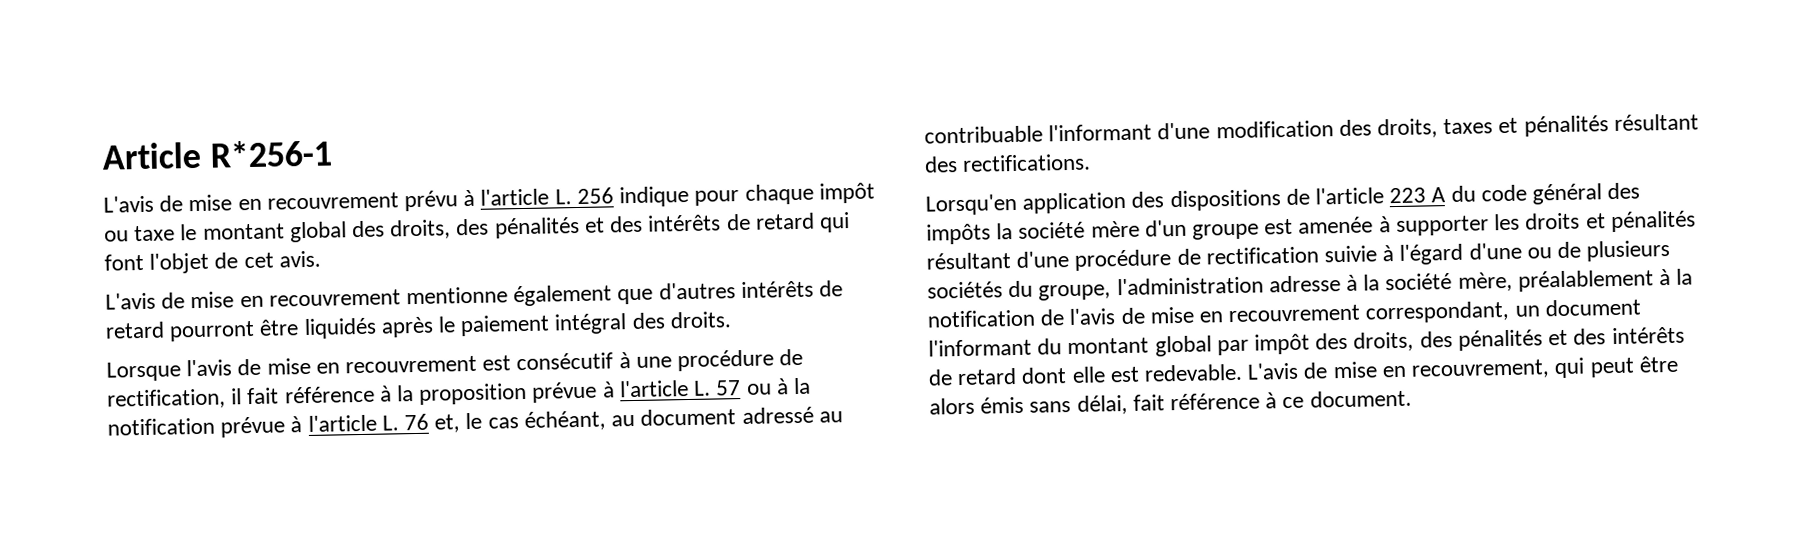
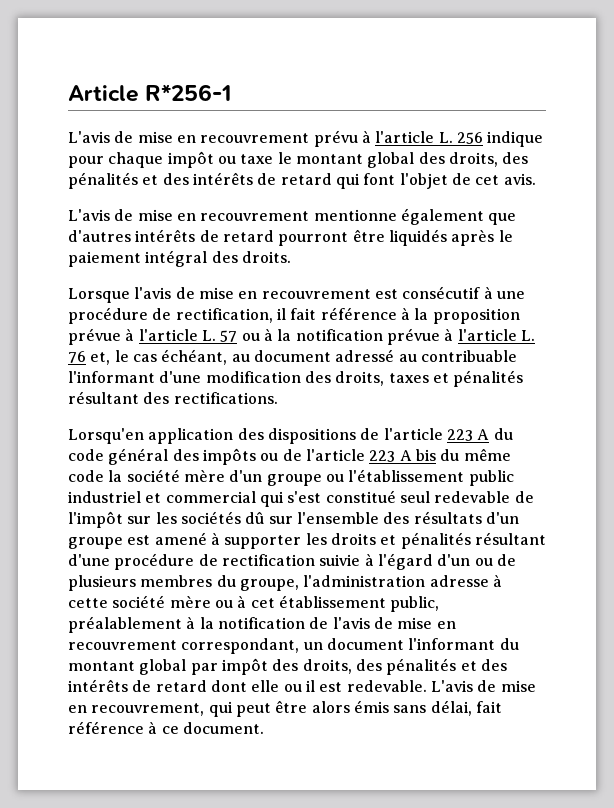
(991, 234) none -> [260,448,511,462] [68,470,104,482] ou de l'article 223 A bis du même code
[1264,216,1374,235] est amenée -> [325,469,514,486] [68,490,534,507] [68,511,519,528] [68,532,207,549] ou l'établissement public industriel et commercial qui s'est constitué seul redevable de l'impôt sur les sociétés dû sur l'ensemble des résultats d'un groupe est amené
[1468,242,1522,260] d'une -> [437,554,471,566] d'un
[927,281,1003,299] sociétés -> [140,575,213,587] membres
[1363,271,1513,292] la société mère, -> [68,595,440,612] cette société mère ou à cet établissement public,
(1106, 374) none -> [283,680,315,692] ou il

